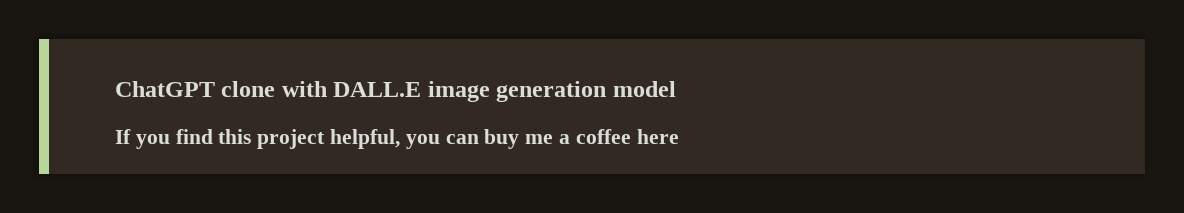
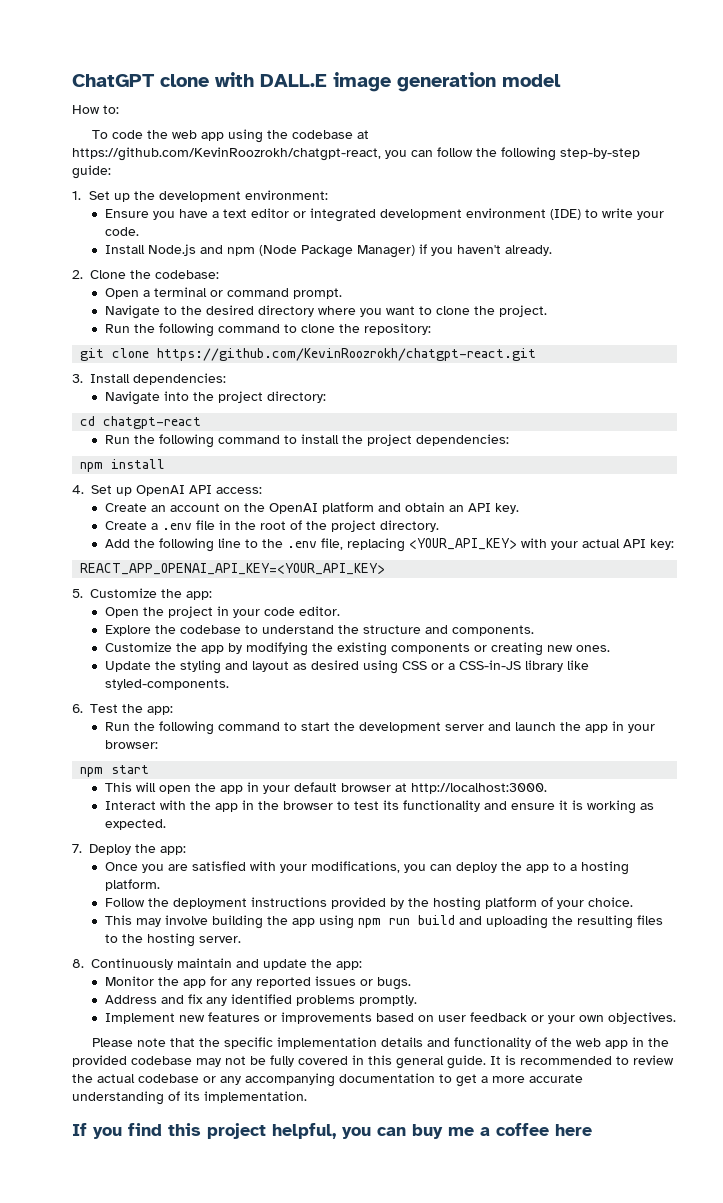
(676, 89) none -> [72,105,119,114] [91,129,369,143] [72,147,640,161] [72,165,111,179] [72,190,329,202] [104,208,664,222] [104,227,139,236] [104,244,552,258] [72,270,219,279] [104,287,342,299] [104,305,547,319] [104,323,431,337] [80,348,537,361] [72,373,226,385] [104,391,326,405] [80,416,202,429] [104,434,509,448] [80,459,166,472] [72,485,262,496] [104,502,519,514] [104,520,439,532] [104,538,674,552] [80,563,386,575] [72,588,212,600] [104,606,340,618] [104,625,534,636] [104,642,610,656] [104,660,589,674] [104,679,229,690] [72,704,173,715] [104,721,655,735] [104,740,158,749] [80,765,150,777] [104,782,547,794] [104,800,654,814] [104,819,166,830] [72,844,187,855] [104,861,629,875] [104,879,160,891] [104,897,633,911] [104,915,663,929] [104,933,241,947] [72,958,362,970] [104,976,411,990] [104,994,417,1006] [104,1012,676,1024] [91,1037,669,1049] [72,1055,674,1069] [72,1073,583,1087] [72,1091,307,1105] // How to: // To code the web app using the codebase at https://github.com/KevinRoozrokh/chatgpt-react, you can follow the following step-by-step guide: // 1. Set up the development environment: // Ensure you have a text editor or integrated development environment (IDE) to write your code. // Install Node.js and npm (Node Package Manager) if you haven't already. // 2. Clone the codebase: // Open a terminal or command prompt. // Navigate to the desired directory where you want to clone the project. // Run the following command to clone the repository: // git clone https://github.com/KevinRoozrokh/chatgpt-react.git // 3. Install dependencies: // Navigate into the project directory: // cd chatgpt-react // Run the following command to install the project dependencies: // npm install // 4. Set up OpenAI API access: // Create an account on the OpenAI platform and obtain an API key. // Create a .env file in the root of the project directory. // Add the following line to the .env file, replacing <YOUR_API_KEY> with your actual API key: // REACT_APP_OPENAI_API_KEY=<YOUR_API_KEY> // 5. Customize the app: // Open the project in your code editor. // Explore the codebase to understand the structure and components. // Customize the app by modifying the existing components or creating new ones. // Update the styling and layout as desired using CSS or a CSS-in-JS library like styled-components. // 6. Test the app: // Run the following command to start the development server and launch the app in your browser: // npm start // This will open the app in your default browser at http://localhost:3000. // Interact with the app in the browser to test its functionality and ensure it is working as expected. // 7. Deploy the app: // Once you are satisfied with your modifications, you can deploy the app to a hosting platform. // Follow the deployment instructions provided by the hosting platform of your choice. // This may involve building the app using npm run build and uploading the resulting files to the hosting server. // 8. Continuously maintain and update the app: // Monitor the app for any reported issues or bugs. // Address and fix any identified problems promptly. // Implement new features or improvements based on user feedback or your own objectives. // Please note that the specific implementation details and functionality of the web app in the provided codebase may not be fully covered in this general guide. It is recommended to review the actual codebase or any accompanying documentation to get a more accurate understanding of its implementation.

